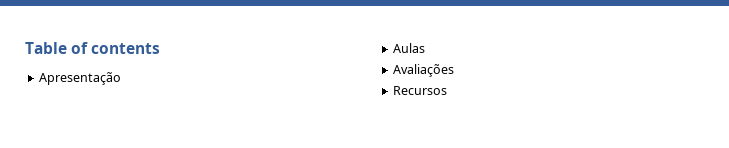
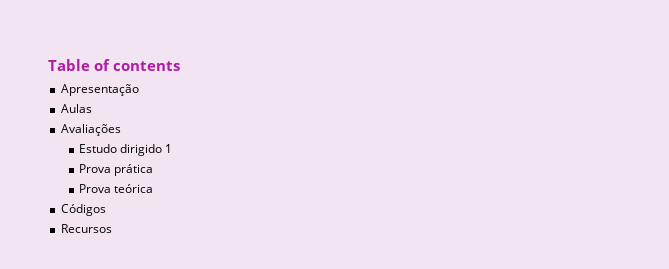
(454, 70) none -> [79,144,173,156] [79,164,154,176] [79,184,154,193] [60,204,106,216] // Estudo dirigido 1 // Prova prática // Prova teórica // Códigos

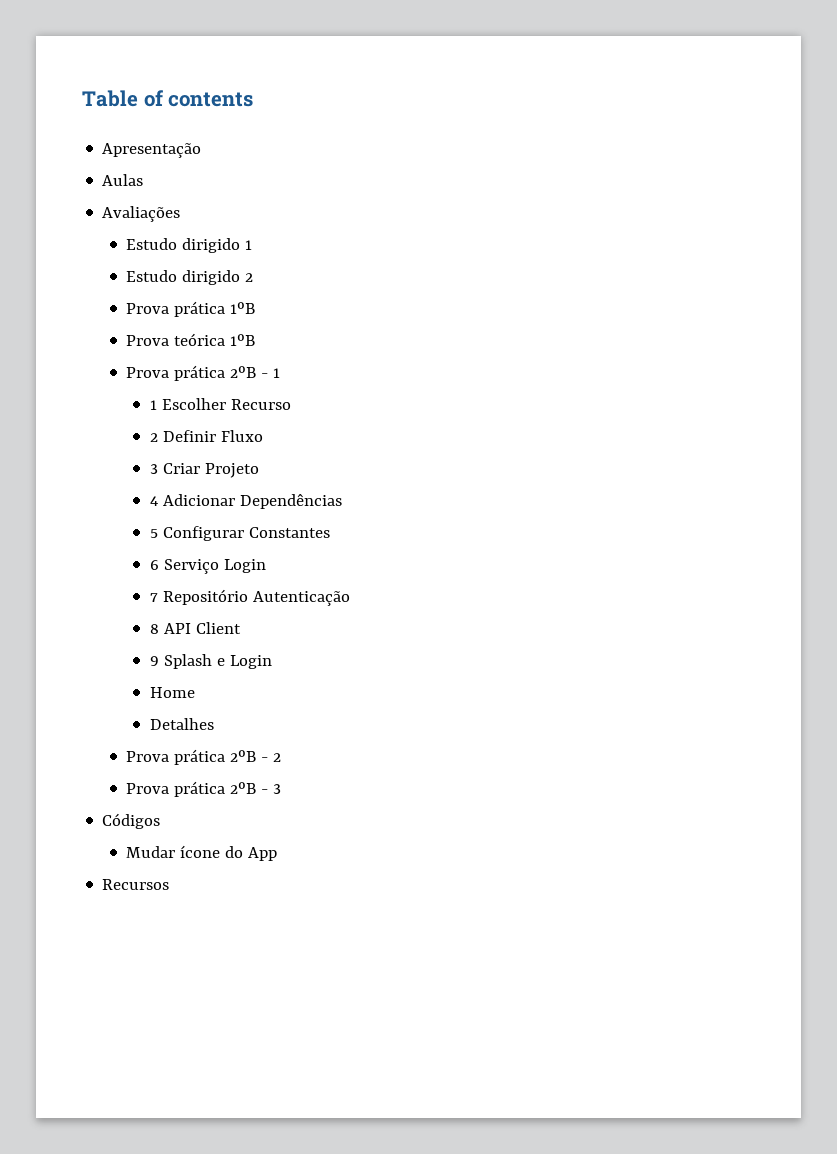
[79,164,154,176] // Prova prática -> [126,270,254,285] [126,301,256,317] // Estudo dirigido 2 // Prova prática 1ºB
[60,204,106,216] // Códigos -> [230,334,256,346] [126,365,281,381] [149,398,291,410] [149,430,263,442] [149,463,259,478] [149,494,342,509] [149,526,330,541] [149,559,266,574] [149,589,350,606] [149,622,241,634] [149,654,272,669] [149,687,195,698] [149,718,214,730] [126,749,282,765] [126,781,282,797] [102,813,161,829] [126,845,278,861] 1ºB // Prova prática 2ºB - 1 // 1 Escolher Recurso // 2 Definir Fluxo // 3 Criar Projeto // 4 Adicionar Dependências // 5 Configurar Constantes // 6 Serviço Login // 7 Repositório Autenticação // 8 API Client // 9 Splash e Login // Home // Detalhes // Prova prática 2ºB - 2 // Prova prática 2ºB - 3 // Códigos // Mudar ícone do App

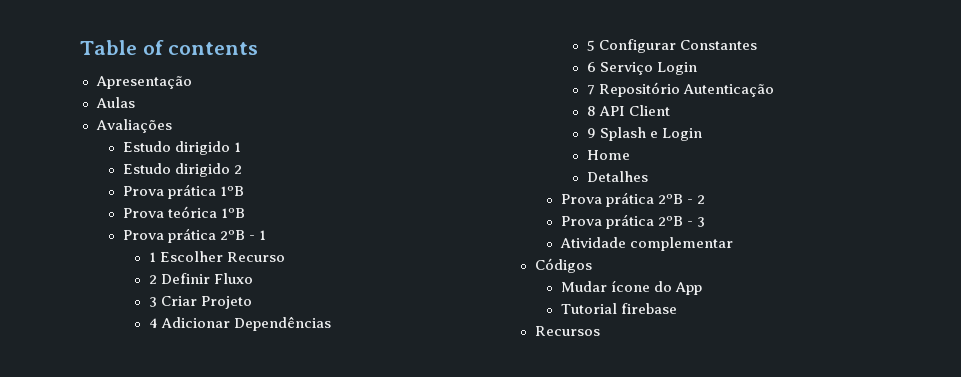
(282, 789) none -> [559,237,733,251] // Atividade complementar
(278, 854) none -> [560,303,677,314] // Tutorial firebase

